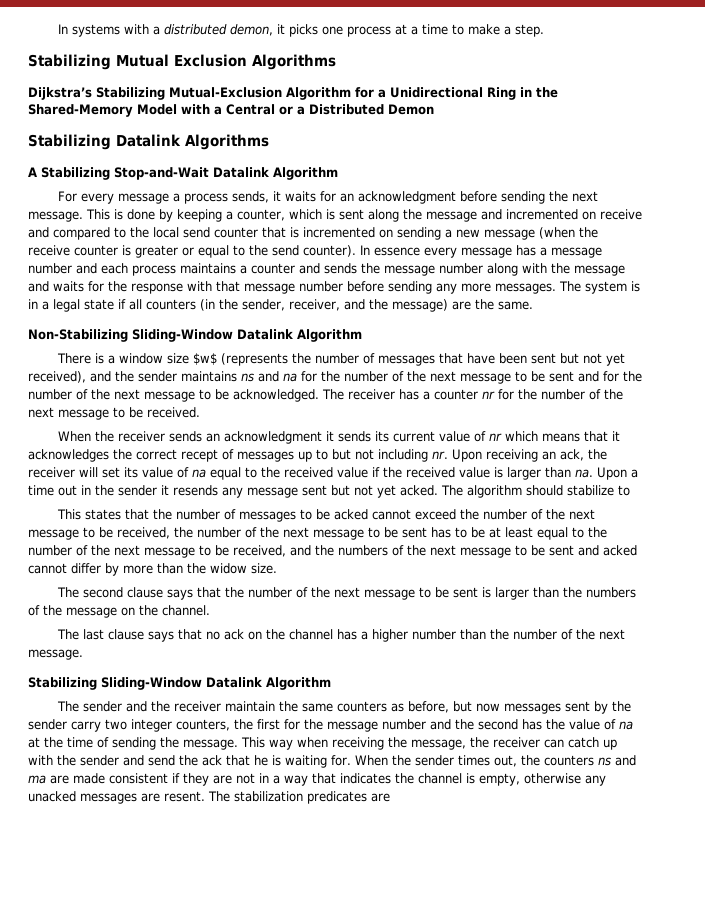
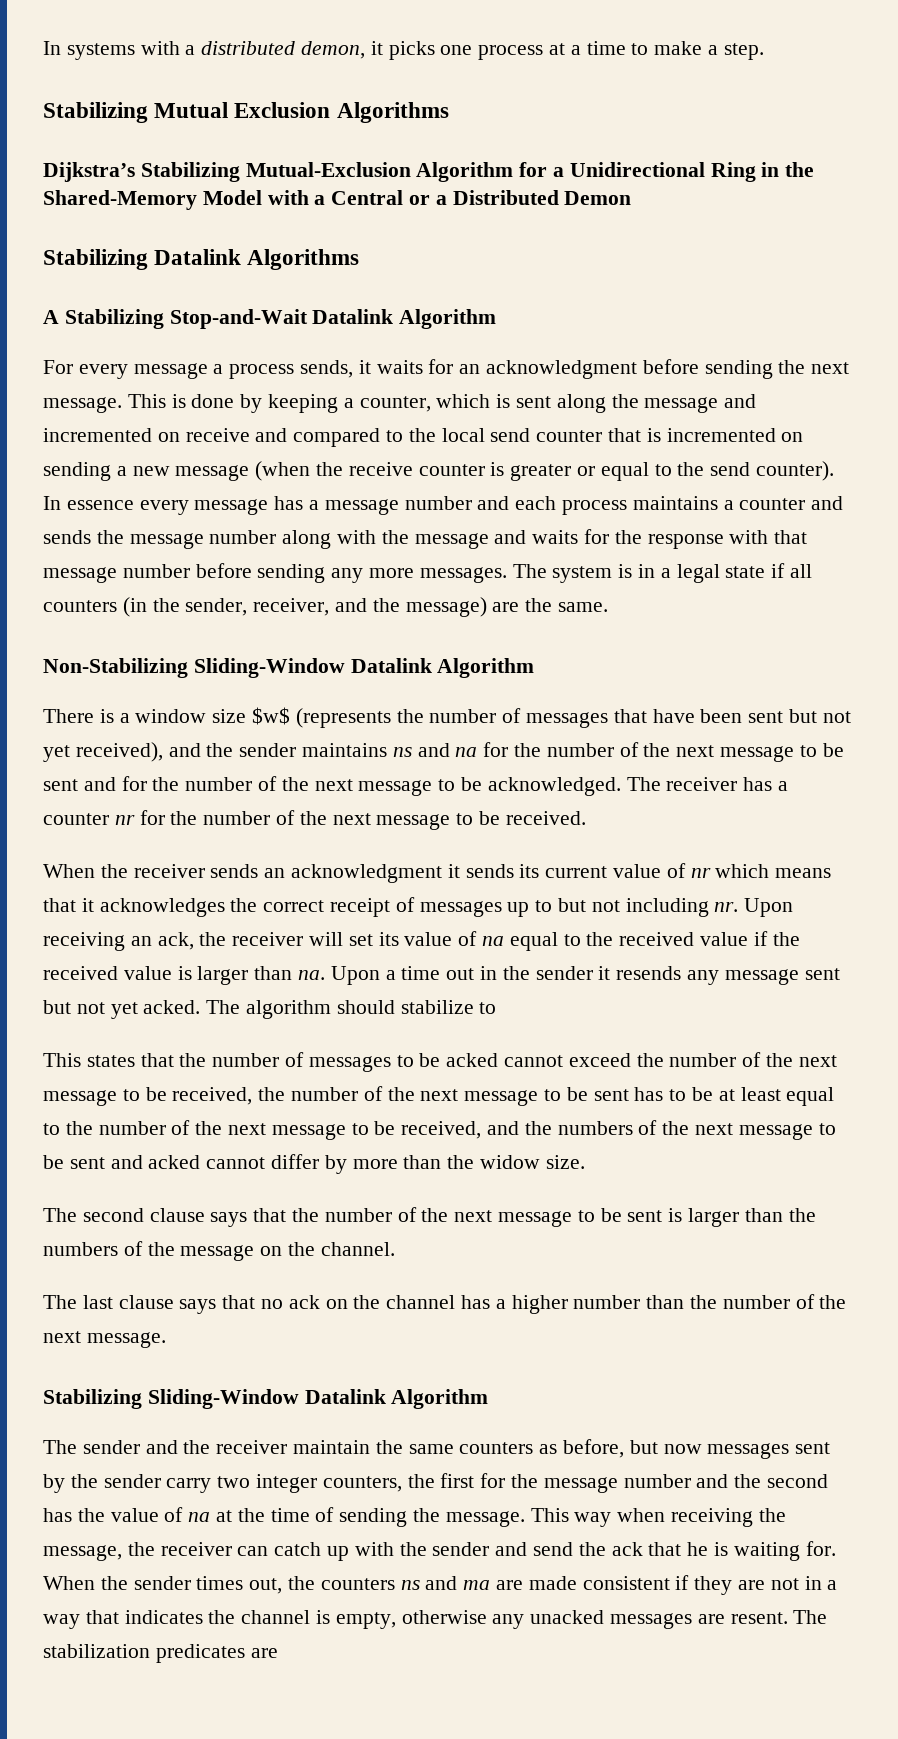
[181,449,218,462] recept -> [330,898,391,917] receipt

